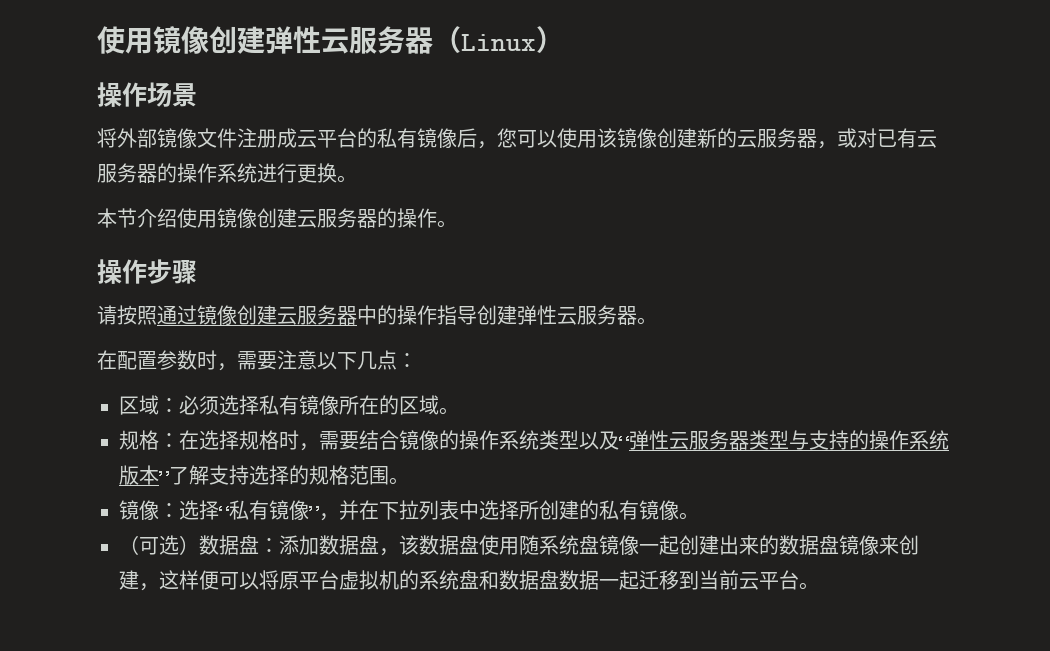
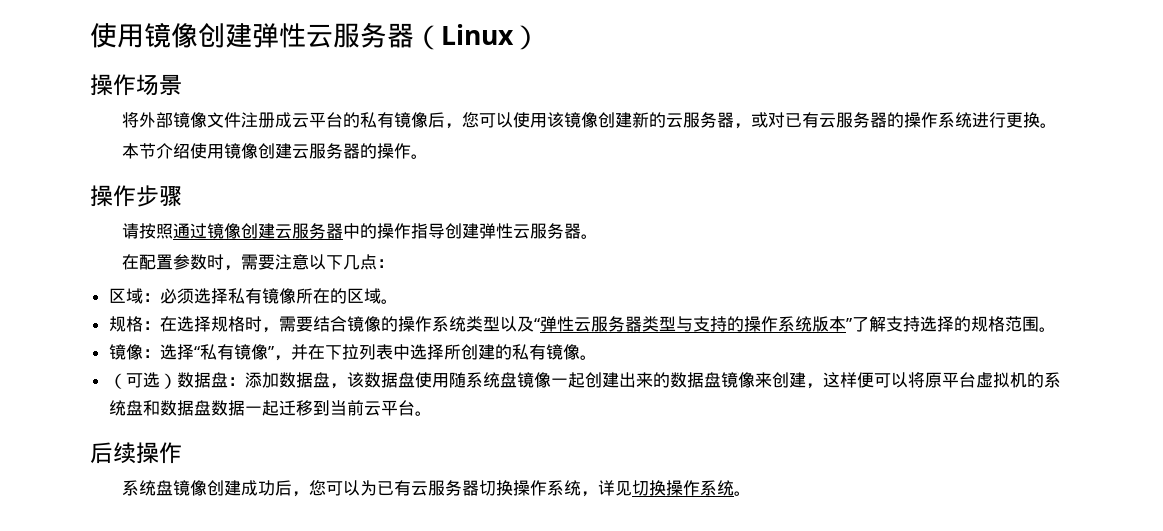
(819, 586) none -> [90,442,182,464] [121,480,751,497] // 后续操作 // 系统盘镜像创建成功后，您可以为已有云服务器切换操作系统，详见切换操作系统。

